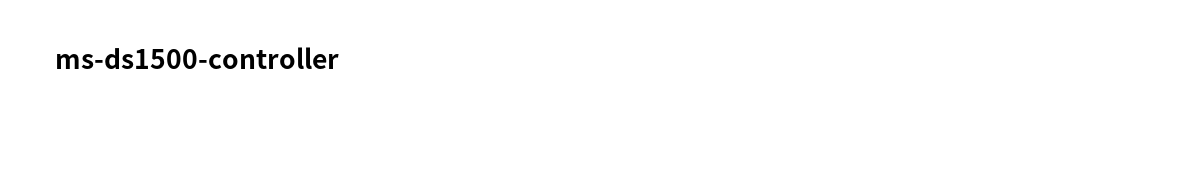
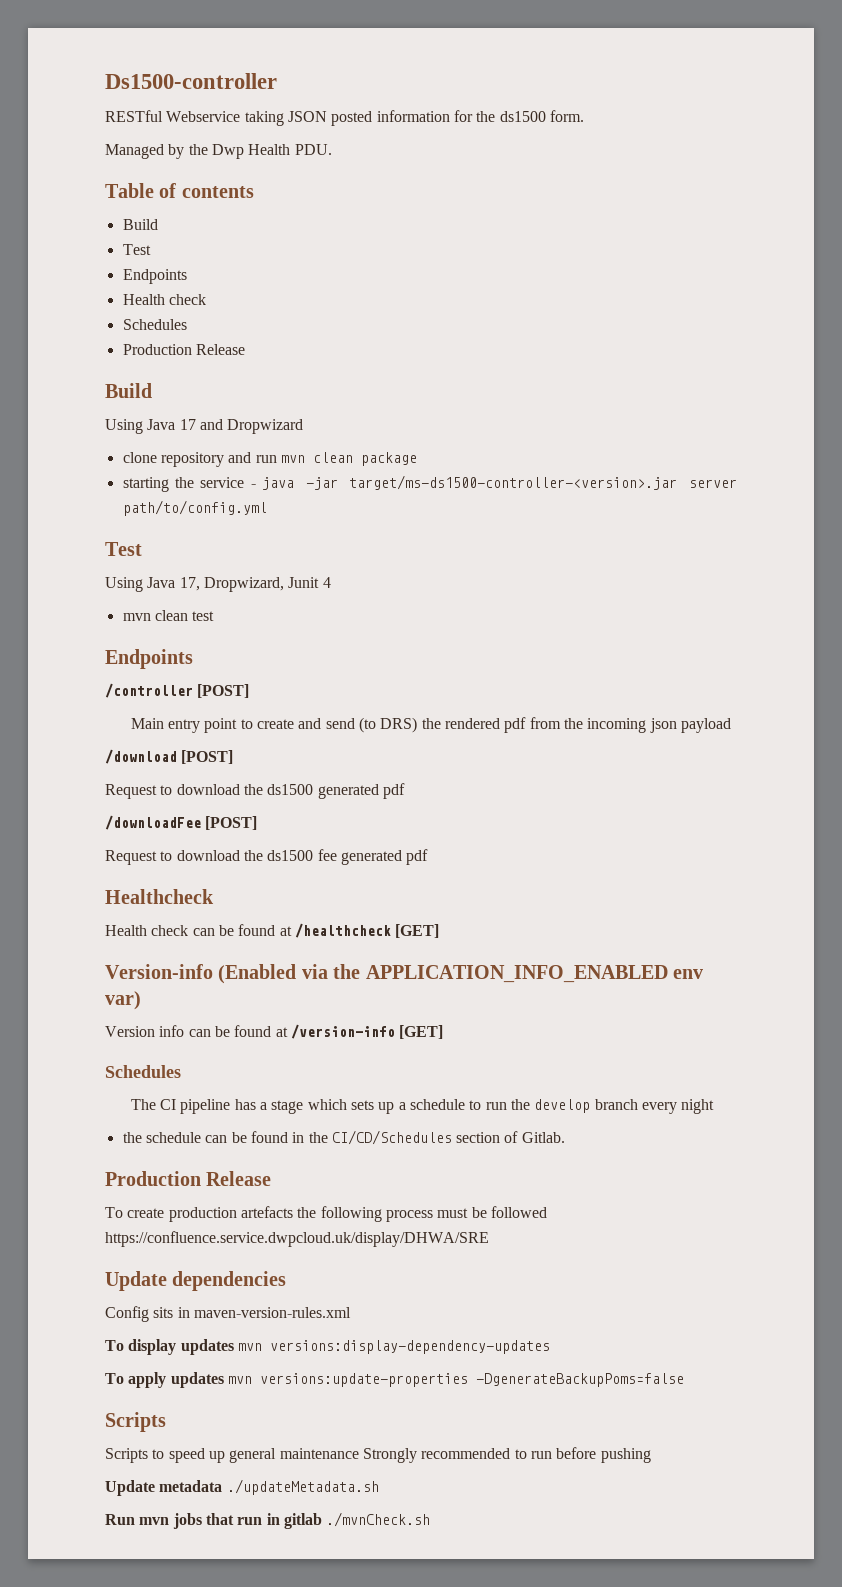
[55,47,339,69] ms-ds1500-controller -> [105,73,277,89] [105,110,584,126] [105,144,332,159] [105,183,254,198] [122,219,158,230] [122,244,151,255] [122,269,187,284] [122,294,206,305] [122,319,187,330] [122,344,245,355] [105,383,152,398] [105,419,304,434] [122,452,417,467] [122,475,737,492] [122,500,267,516] [105,542,142,556] [105,577,331,592] [122,610,215,621] [105,649,193,669] [105,683,250,698] [130,717,731,733] [105,749,234,764] [105,783,405,799] [105,815,258,830] [105,849,429,865] [105,889,214,904] [105,923,440,938] [105,964,703,984] [105,991,141,1010] [105,1024,444,1039] [105,1065,181,1078] [130,1099,715,1114] [122,1130,565,1145] [105,1171,272,1186] [105,1206,547,1222] [105,1231,489,1247] [105,1271,287,1291] [105,1306,351,1322] [105,1339,550,1355] [105,1372,684,1388] [105,1412,166,1432] [105,1447,651,1463] [105,1479,379,1496] [105,1512,431,1529] Ds1500-controller // RESTful Webservice taking JSON posted information for the ds1500 form. // Managed by the Dwp Health PDU. // Table of contents // Build // Test // Endpoints // Health check // Schedules // Production Release // Build // Using Java 17 and Dropwizard // clone repository and run mvn clean package // starting the service - java -jar target/ms-ds1500-controller-<version>.jar server path/to/config.yml // Test // Using Java 17, Dropwizard, Junit 4 // mvn clean test // Endpoints // /controller [POST] // Main entry point to create and send (to DRS) the rendered pdf from the incoming json payload // /download [POST] // Request to download the ds1500 generated pdf // /downloadFee [POST] // Request to download the ds1500 fee generated pdf // Healthcheck // Health check can be found at /healthcheck [GET] // Version-info (Enabled via the APPLICATION_INFO_ENABLED env var) // Version info can be found at /version-info [GET] // Schedules // The CI pipeline has a stage which sets up a schedule to run the develop branch every night // the schedule can be found in the CI/CD/Schedules section of Gitlab. // Production Release // To create production artefacts the following process must be followed https://confluence.service.dwpcloud.uk/display/DHWA/SRE // Update dependencies // Config sits in maven-version-rules.xml // To display updates mvn versions:display-dependency-updates // To apply updates mvn versions:update-properties -DgenerateBackupPoms=false // Scripts // Scripts to speed up general maintenance Strongly recommended to run before pushing // Update metadata ./updateMetadata.sh // Run mvn jobs that run in gitlab ./mvnCheck.sh

